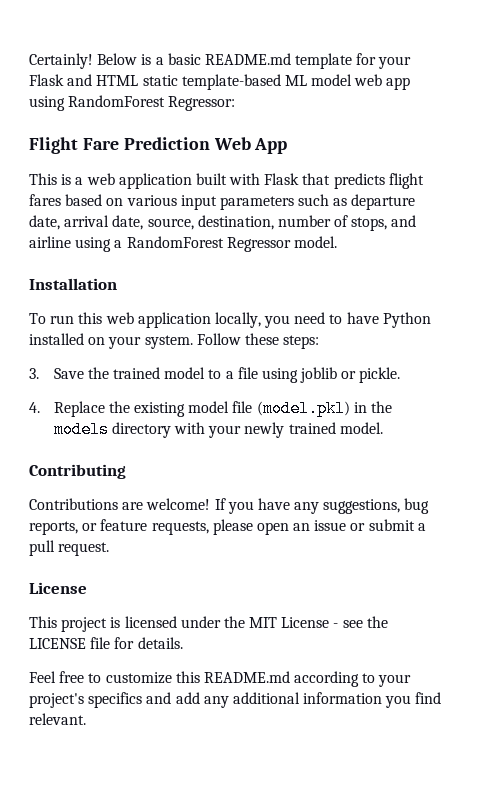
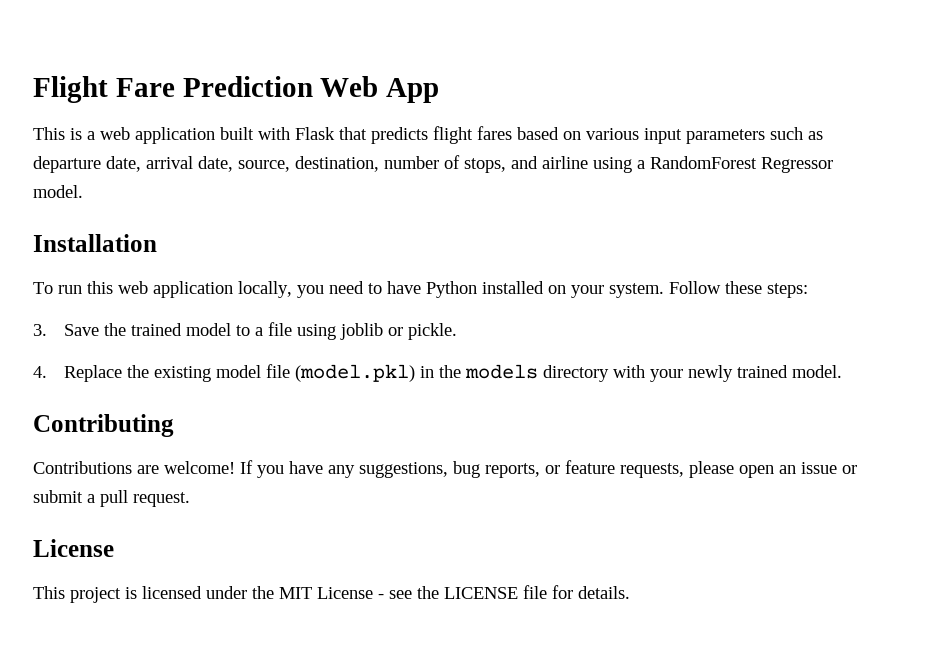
[29,53,412,69] [29,74,411,90] [29,95,236,111] Certainly! Below is a basic README.md template for your Flask and HTML static template-based ML model web app using RandomForest Regressor: // -> (33, 89) none
[29,671,412,687] [29,692,442,708] [29,713,86,725] // Feel free to customize this README.md according to your project's specifics and add any additional information you find relevant. -> (630, 592) none

